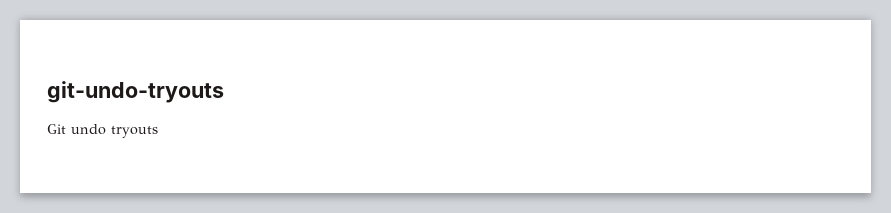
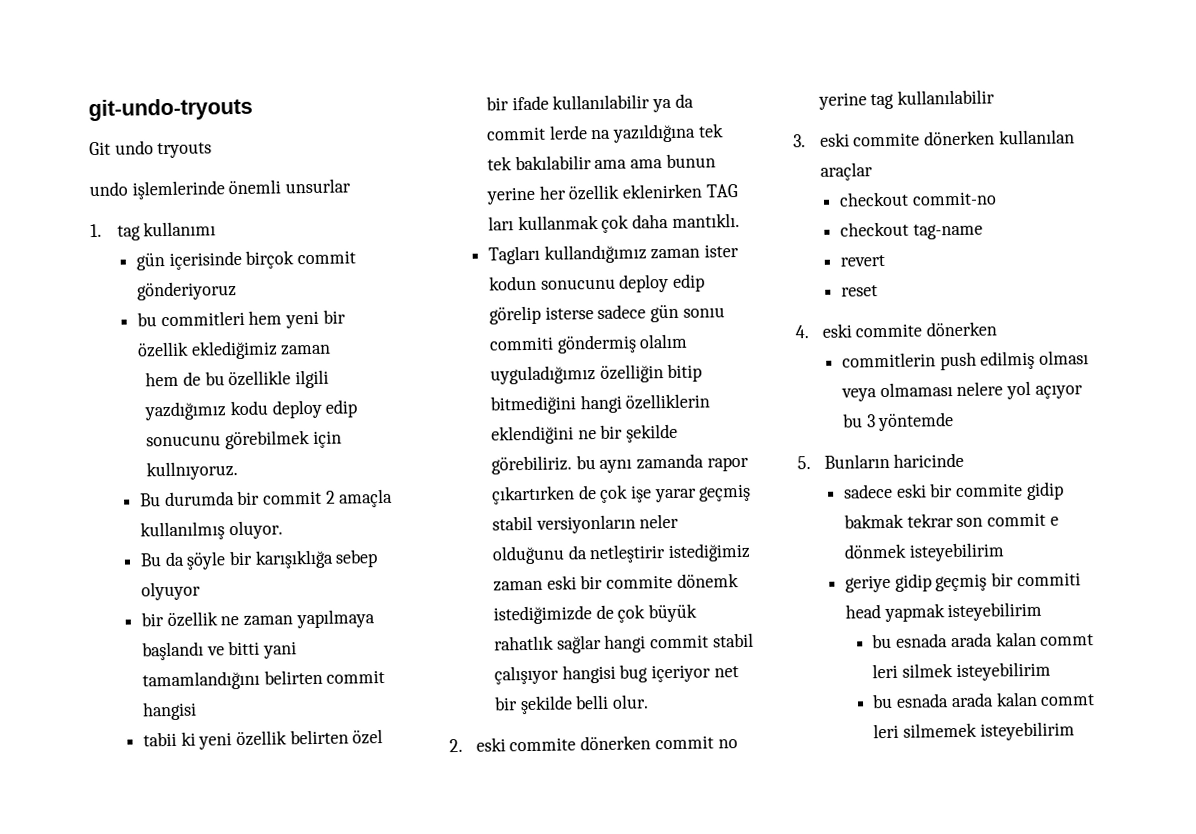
(158, 132) none -> [89,178,352,200] [90,221,217,241] [135,250,357,271] [136,281,237,301] [136,309,346,329] [136,340,332,360] [145,369,330,389] [144,399,358,421] [146,430,342,450] [146,461,239,481] [139,488,394,508] [139,520,283,541] [139,549,379,570] [140,581,201,601] [140,609,375,629] [141,640,298,661] [141,669,386,691] [141,701,197,721] [142,729,384,750] [485,93,694,113] [485,123,724,143] [486,153,716,171] [485,183,738,205] [487,213,740,233] [487,244,740,265] [488,273,706,293] [488,304,725,325] [488,333,689,354] [489,363,703,385] [489,393,711,415] [490,423,679,445] [490,453,749,475] [490,483,752,505] [491,513,680,534] [491,542,752,565] [492,573,739,592] [492,603,698,625] [493,632,754,654] [493,664,739,685] [493,694,650,715] [449,735,738,753] [817,89,996,110] [793,129,1075,148] [819,162,873,181] [838,191,997,207] [839,221,983,240] [839,254,885,267] [840,285,878,297] [795,321,998,339] [841,350,1090,371] [840,380,1083,402] [841,412,955,432] [797,452,965,470] [842,481,1064,501] [843,512,1059,529] [843,542,1005,562] [844,572,1081,593] [844,601,1043,623] [872,631,1095,649] [872,661,1051,682] [872,691,1096,709] [873,721,1075,741] // undo işlemlerinde önemli unsurlar // 1. tag kullanımı // gün içerisinde birçok commit gönderiyoruz // bu commitleri hem yeni bir özellik eklediğimiz zaman // hem de bu özellikle ilgili yazdığımız kodu deploy edip sonucunu görebilmek için kullnıyoruz. // Bu durumda bir commit 2 amaçla kullanılmış oluyor. // Bu da şöyle bir karışıklığa sebep olyuyor // bir özellik ne zaman yapılmaya başlandı ve bitti yani tamamlandığını belirten commit hangisi // tabii ki yeni özellik belirten özel bir ifade kullanılabilir ya da commit lerde na yazıldığına tek tek bakılabilir ama ama bunun yerine her özellik eklenirken TAG ları kullanmak çok daha mantıklı. // Tagları kullandığımız zaman ister kodun sonucunu deploy edip görelip isterse sadece gün sonıu commiti göndermiş olalım uyguladığımız özelliğin bitip bitmediğini hangi özelliklerin eklendiğini ne bir şekilde görebiliriz. bu aynı zamanda rapor çıkartırken de çok işe yarar geçmiş stabil versiyonların neler olduğunu da netleştirir istediğimiz zaman eski bir commite dönemk istediğimizde de çok büyük rahatlık sağlar hangi commit stabil çalışıyor hangisi bug içeriyor net bir şekilde belli olur. // 2. eski commite dönerken commit no yerine tag kullanılabilir // 3. eski commite dönerken kullanılan araçlar // checkout commit-no // checkout tag-name // revert // reset // 4. eski commite dönerken // commitlerin push edilmiş olması veya olmaması nelere yol açıyor bu 3 yöntemde // 5. Bunların haricinde // sadece eski bir commite gidip bakmak tekrar son commit e dönmek isteyebilirim // geriye gidip geçmiş bir commiti head yapmak isteyebilirim // bu esnada arada kalan commt leri silmek isteyebilirim // bu esnada arada kalan commt leri silmemek isteyebilirim

